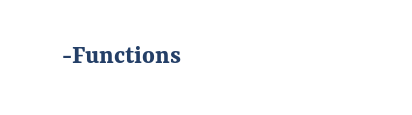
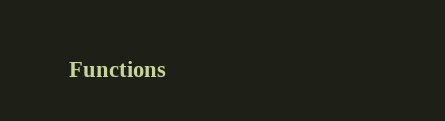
[62,46,181,63] -Functions -> [69,61,166,77] Functions

